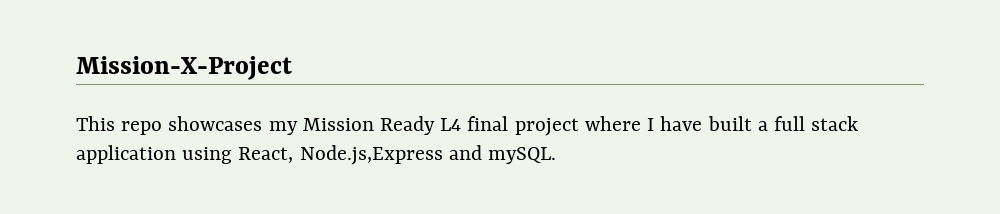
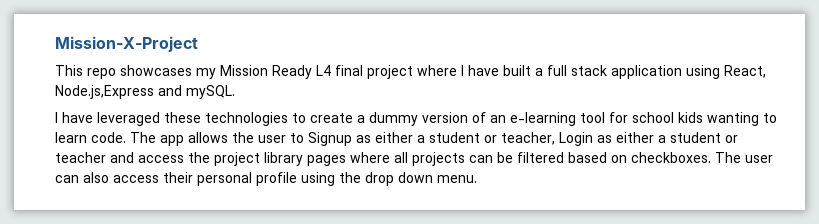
(557, 155) none -> [55,112,777,126] [55,132,738,146] [55,152,773,166] [55,172,477,186] // I have leveraged these technologies to create a dummy version of an e-learning tool for school kids wanting to learn code. The app allows the user to Signup as either a student or teacher, Login as either a student or teacher and access the project library pages where all projects can be filtered based on checkboxes. The user can also access their personal profile using the drop down menu.

